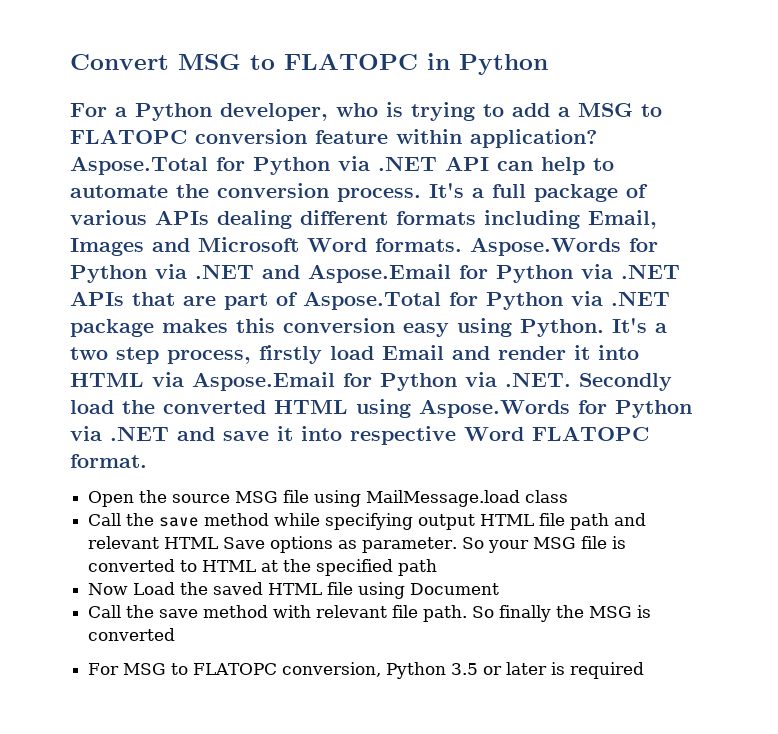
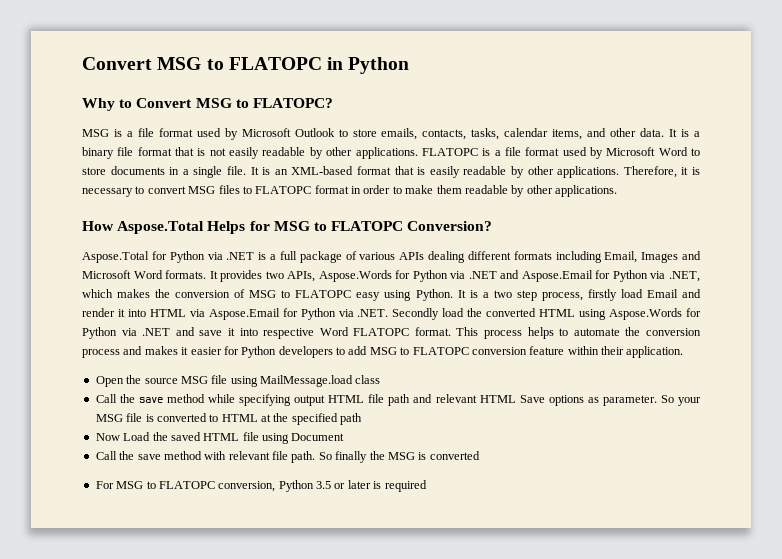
[70,102,662,121] [70,129,597,148] [70,156,614,175] [70,183,464,202] For a Python developer, who is trying to add a MSG to FLATOPC conversion feature within application? Aspose.Total for Python via .NET API can help to automate the conversion process. It's -> [82,98,333,111] [82,128,701,140] [82,147,701,159] [82,166,701,178] [82,185,617,197] [82,221,493,234] [82,251,267,263] Why to Convert MSG to FLATOPC? // MSG is a file format used by Microsoft Outlook to store emails, contacts, tasks, calendar items, and other data. It is a binary file format that is not easily readable by other applications. FLATOPC is a file format used by Microsoft Word to store documents in a single file. It is an XML-based format that is easily readable by other applications. Therefore, it is necessary to convert MSG files to FLATOPC format in order to make them readable by other applications. // How Aspose.Total Helps for MSG to FLATOPC Conversion? // Aspose.Total for Python via .NET is
(462, 245) none -> [209,270,316,282] It provides two APIs,
[621,264,680,279] [70,291,670,310] [70,318,395,337] .NET APIs that are part of Aspose.Total for Python via .NET package makes this conversion -> [668,271,700,282] [82,289,352,298] .NET, which makes the conversion of MSG to FLATOPC
[612,318,647,333] It's -> [457,290,478,298] It is
(147, 461) none -> [456,327,701,339] [82,346,684,358] This process helps to automate the conversion process and makes it easier for Python developers to add MSG to FLATOPC conversion feature within their application.

